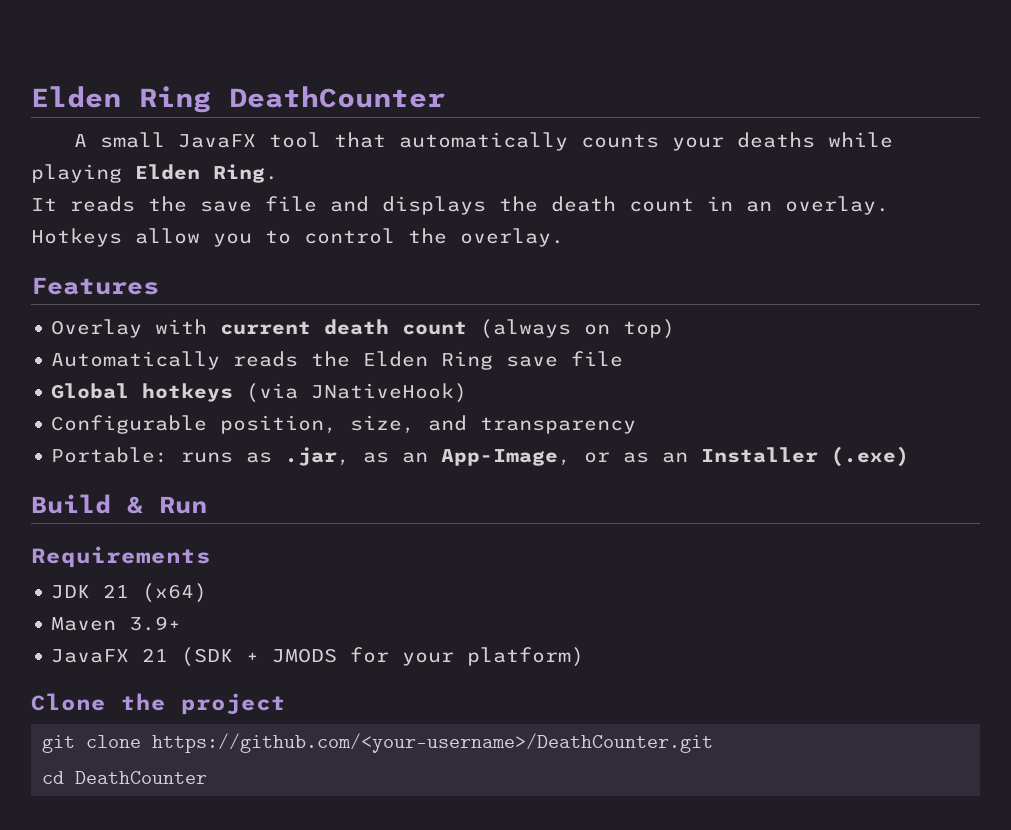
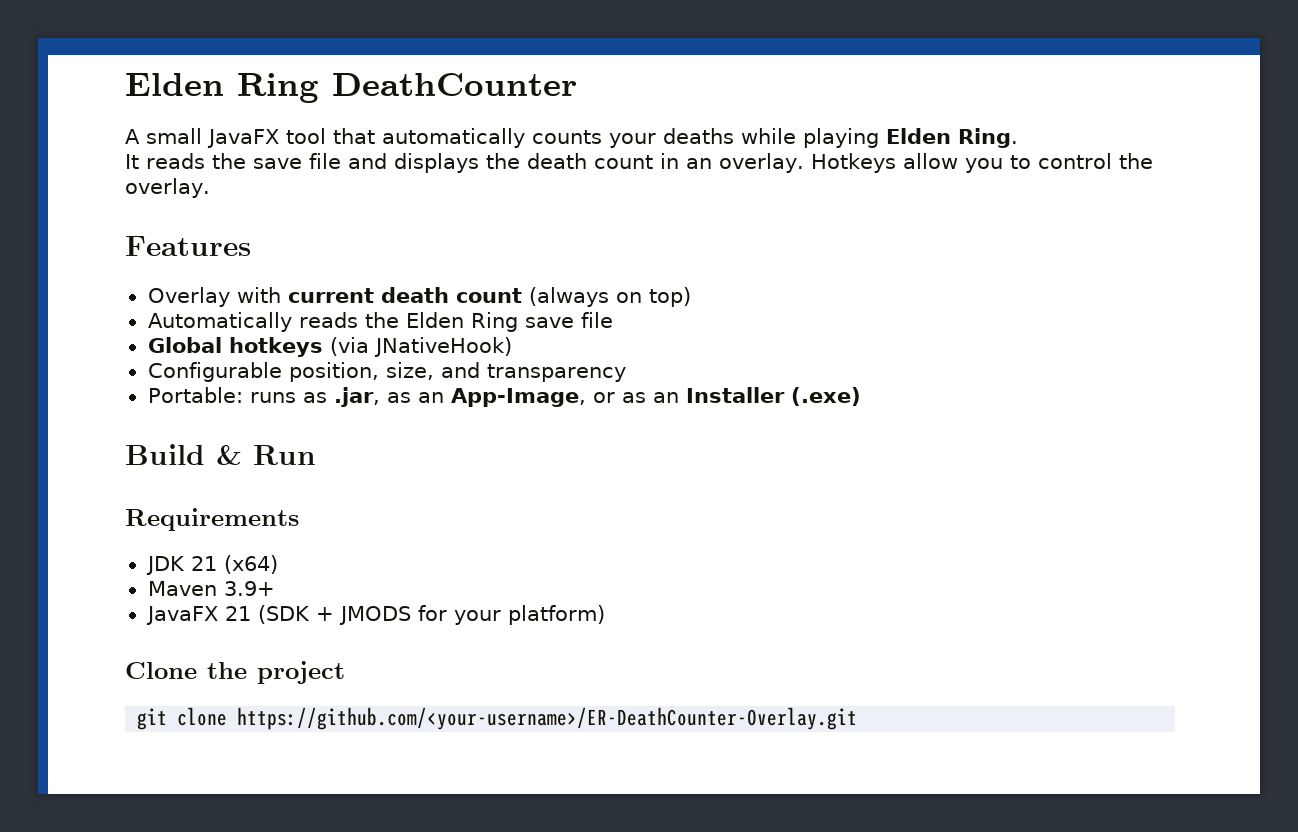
[152,733,714,753] [42,771,208,784] https://github.com/<your-username>/DeathCounter.git // cd DeathCounter -> [237,707,858,730] https://github.com/<your-username>/ER-DeathCounter-Overlay.git

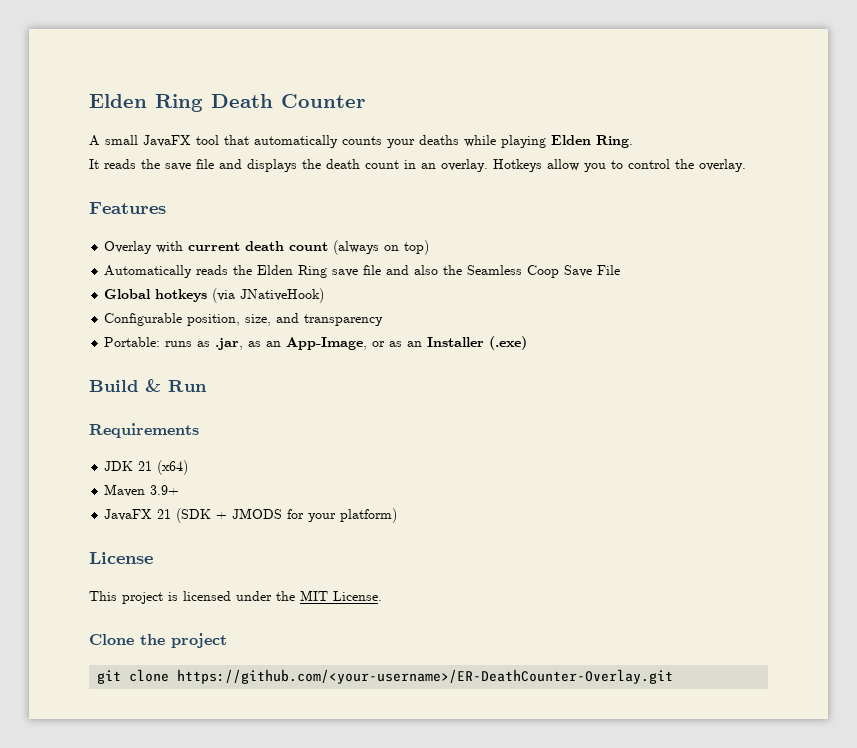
[125,73,577,103] Elden Ring DeathCounter -> [89,94,365,112] Elden Ring Death Counter
(613, 320) none -> [386,265,621,278] and also the Seamless Coop Save File
(605, 615) none -> [89,552,153,564] [89,590,382,604] // License // This project is licensed under the MIT License.

